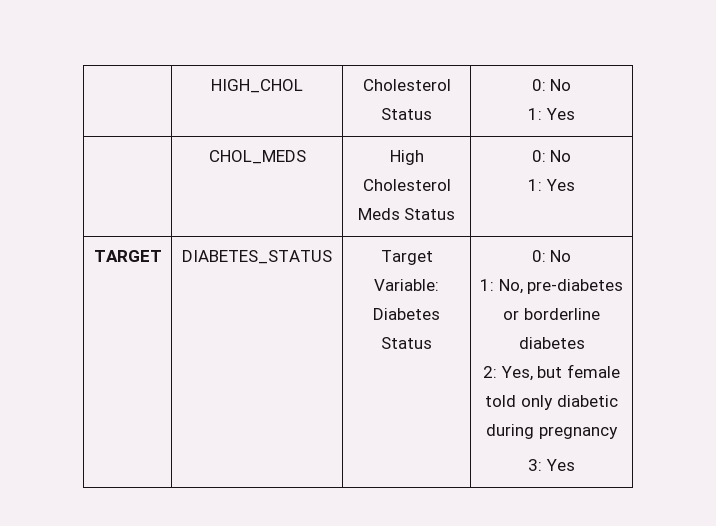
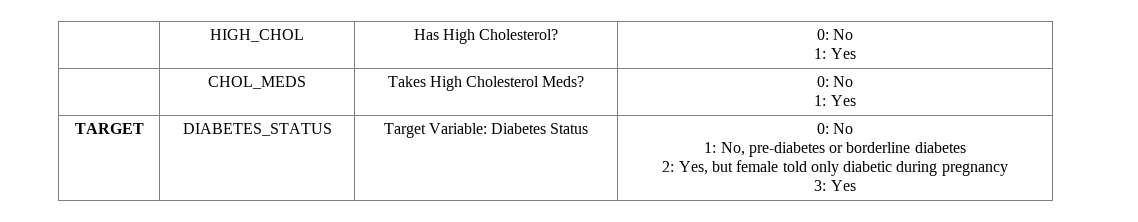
[362,79,451,91] [381,108,432,120] Cholesterol Status -> [413,29,559,44] Has High Cholesterol?
(306, 157) none -> [387,76,426,87] Takes
[357,208,456,220] Meds Status -> [542,76,585,87] Meds?

